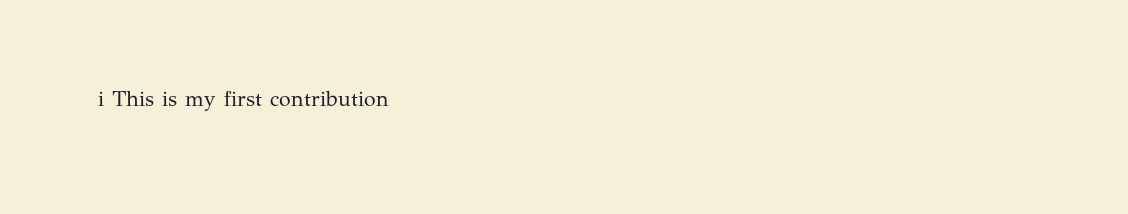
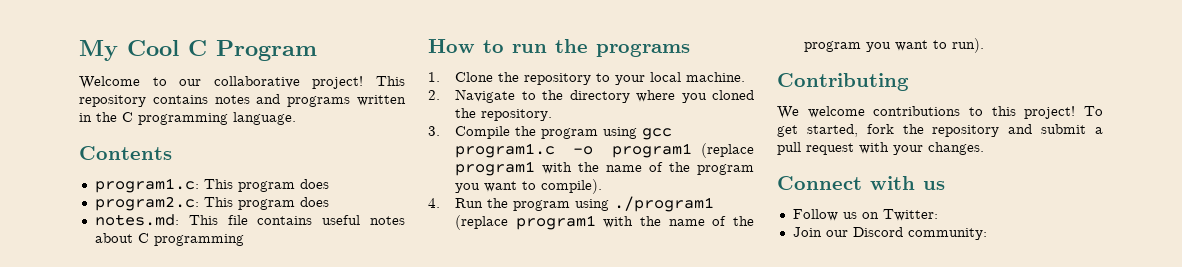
[98,91,389,111] i This is my first contribution -> [79,40,317,61] [79,76,405,89] [79,94,407,107] [79,112,296,125] [79,146,172,160] [94,178,329,193] [94,196,329,211] [94,214,405,226] [94,233,244,246] [428,39,690,57] [428,72,746,85] [428,89,754,103] [455,108,553,121] [428,126,673,140] [455,143,754,158] [455,161,754,176] [455,179,603,194] [428,196,715,212] [455,215,754,230] [804,38,985,53] [777,73,909,91] [777,106,1103,119] [777,124,1103,137] [777,142,984,155] [777,176,945,190] [792,209,938,221] [792,227,987,240] My Cool C Program // Welcome to our collaborative project! This repository contains notes and programs written in the C programming language. // Contents // program1.c: This program does // program2.c: This program does // notes.md: This file contains useful notes about C programming // How to run the programs // 1. Clone the repository to your local machine. // 2. Navigate to the directory where you cloned the repository. // 3. Compile the program using gcc program1.c -o program1 (replace program1 with the name of the program you want to compile). // 4. Run the program using ./program1 (replace program1 with the name of the program you want to run). // Contributing // We welcome contributions to this project! To get started, fork the repository and submit a pull request with your changes. // Connect with us // Follow us on Twitter: // Join our Discord community:

